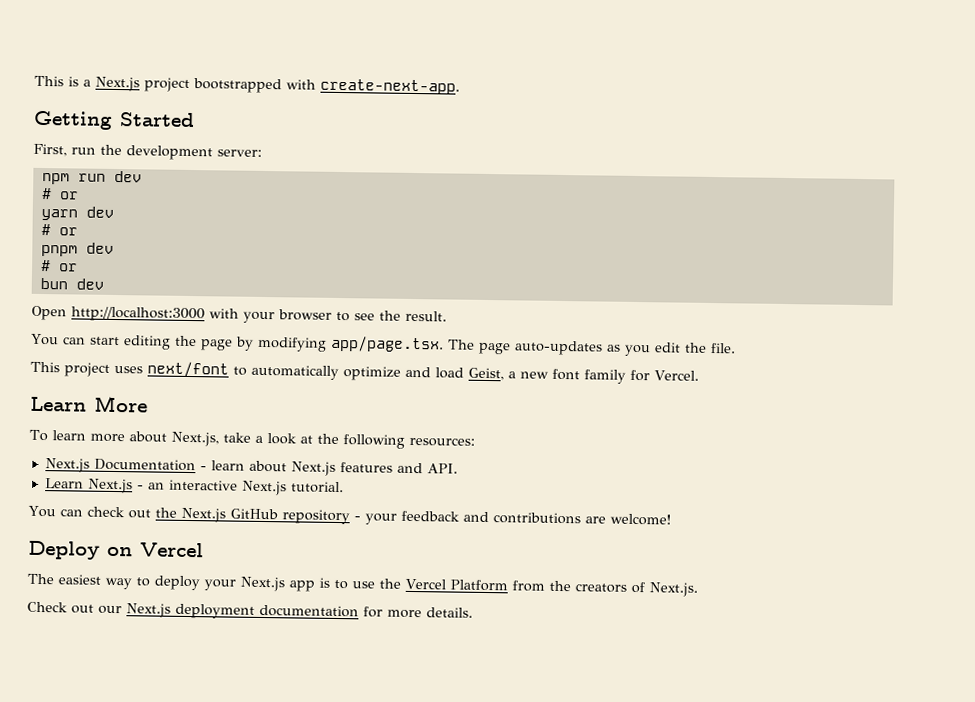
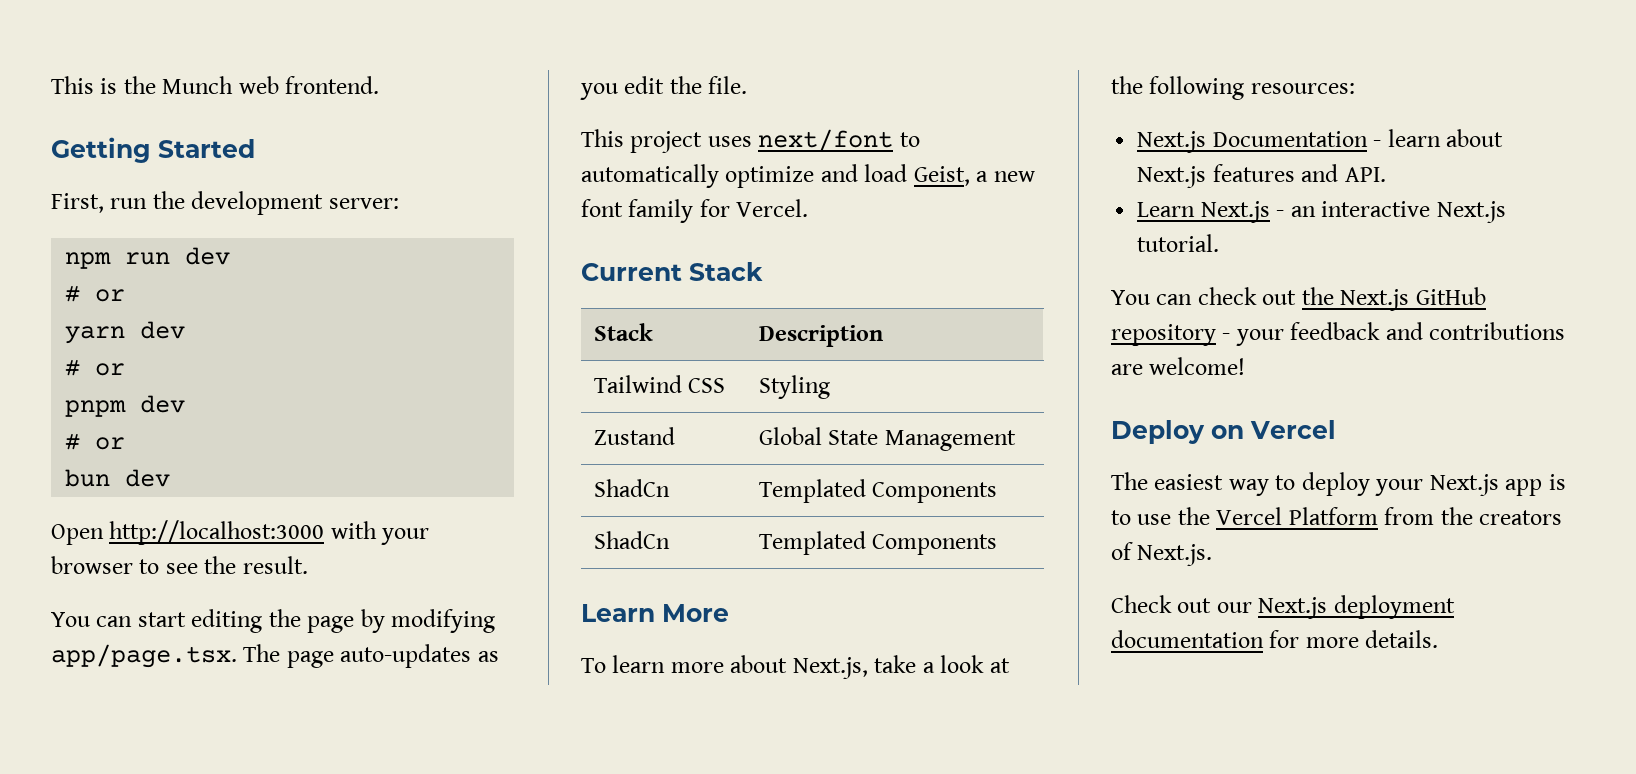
[83,76,460,95] a Next.js project bootstrapped with create-next-app. -> [123,76,380,94] the Munch web frontend.
(699, 375) none -> [581,262,763,281] [593,323,653,341] [758,325,883,347] [593,375,726,393] [758,375,830,399] [593,427,675,445] [758,427,1016,451] [593,479,670,497] [758,479,998,503] [593,531,670,549] [758,531,998,555] // Current Stack // Stack | Description // Tailwind CSS | Styling // Zustand | Global State Management // ShadCn | Templated Components // ShadCn | Templated Components

